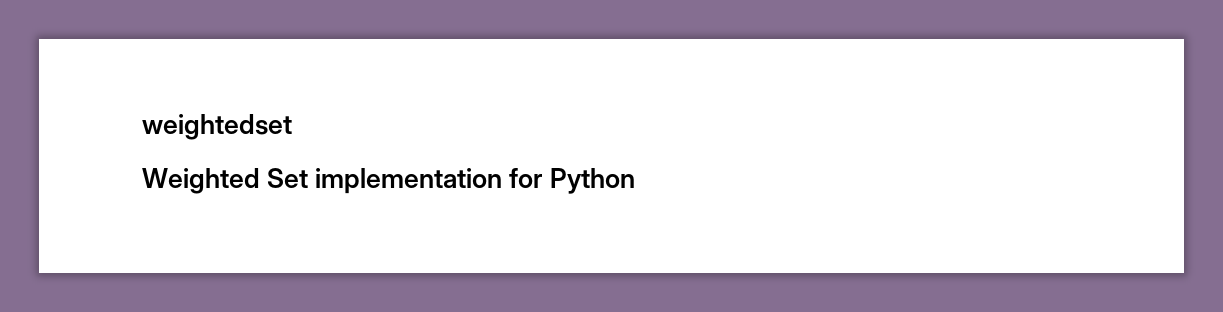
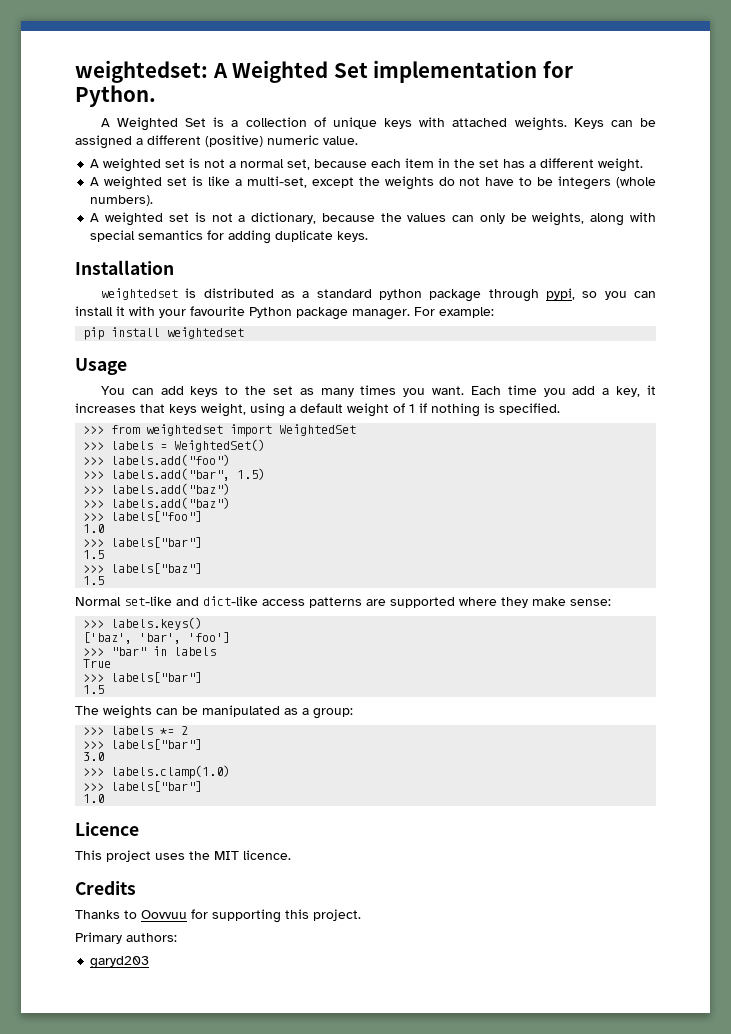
[142,114,292,140] weightedset // -> [75,60,228,83] weightedset: A
[549,168,635,194] Python -> [75,85,156,107] [100,117,657,131] [75,135,358,149] [90,158,644,172] [90,176,657,190] [90,195,154,206] [90,212,656,226] [90,230,369,244] [75,260,174,275] [100,288,656,302] [75,306,494,320] [83,327,245,340] [75,358,127,375] [100,385,656,397] [75,403,560,417] [83,424,357,437] [83,439,266,452] [83,454,231,466] [83,468,266,481] [83,483,231,495] [83,497,231,509] [83,511,203,522] [83,524,105,533] [83,537,203,548] [83,550,105,559] [83,563,203,574] [83,576,105,585] [75,596,611,608] [83,617,203,630] [83,632,231,644] [83,646,217,656] [83,659,112,668] [83,672,203,683] [83,685,105,694] [75,705,353,719] [83,726,189,735] [83,739,203,750] [83,752,105,761] [83,765,231,779] [83,781,203,792] [83,794,105,803] [75,822,139,836] [75,850,291,862] [75,881,136,895] [75,909,361,923] [75,932,177,944] [90,956,150,969] Python. // A Weighted Set is a collection of unique keys with attached weights. Keys can be assigned a different (positive) numeric value. // A weighted set is not a normal set, because each item in the set has a different weight. // A weighted set is like a multi-set, except the weights do not have to be integers (whole numbers). // A weighted set is not a dictionary, because the values can only be weights, along with special semantics for adding duplicate keys. // Installation // weightedset is distributed as a standard python package through pypi, so you can install it with your favourite Python package manager. For example: // pip install weightedset // Usage // You can add keys to the set as many times you want. Each time you add a key, it increases that keys weight, using a default weight of 1 if nothing is specified. // >>> from weightedset import WeightedSet // >>> labels = WeightedSet() // >>> labels.add("foo") // >>> labels.add("bar", 1.5) // >>> labels.add("baz") // >>> labels.add("baz") // >>> labels["foo"] // 1.0 // >>> labels["bar"] // 1.5 // >>> labels["baz"] // 1.5 // Normal set-like and dict-like access patterns are supported where they make sense: // >>> labels.keys() // ['baz', 'bar', 'foo'] // >>> "bar" in labels // True // >>> labels["bar"] // 1.5 // The weights can be manipulated as a group: // >>> labels *= 2 // >>> labels["bar"] // 3.0 // >>> labels.clamp(1.0) // >>> labels["bar"] // 1.0 // Licence // This project uses the MIT licence. // Credits // Thanks to Oovvuu for supporting this project. // Primary authors: // garyd203

